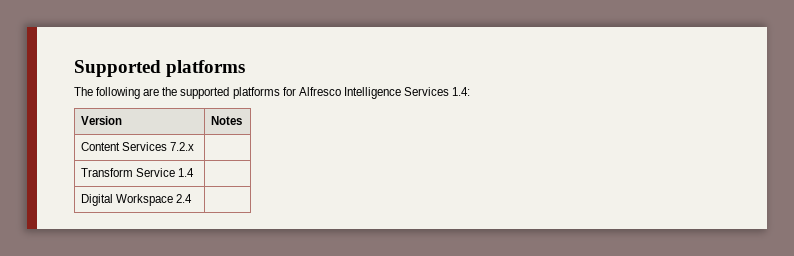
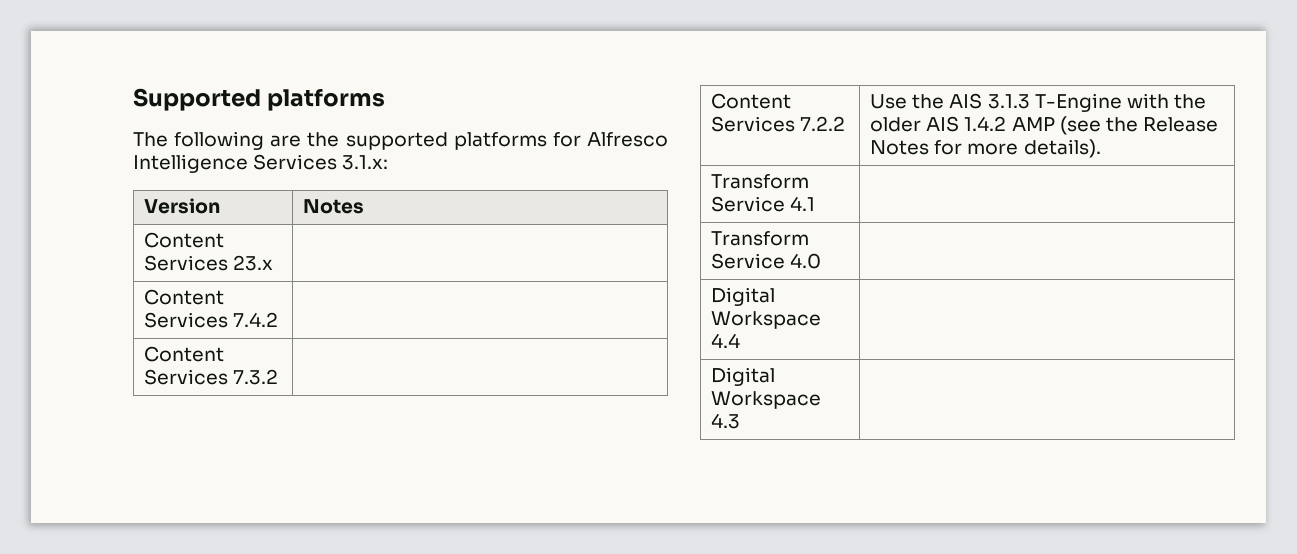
[452,87,471,96] 1.4: -> [342,155,389,170] 3.1.x:
[170,142,195,151] [81,168,195,177] [81,194,193,206] 7.2.x | // Transform Service 1.4 | // Digital Workspace 2.4 -> [233,255,274,271] [144,289,225,305] [144,312,279,328] [144,346,225,362] [144,369,279,385] [711,93,792,109] [711,116,846,132] [870,93,1206,112] [870,116,1218,135] [870,139,1101,158] [711,174,810,189] [711,196,816,212] [711,231,810,246] [711,253,822,269] [711,287,776,306] [711,311,822,329] [711,333,741,348] [711,367,776,386] [711,391,822,409] [711,413,741,429] 23.x | // Content Services 7.4.2 | // Content Services 7.3.2 | // Content Services 7.2.2 | Use the AIS 3.1.3 T-Engine with the older AIS 1.4.2 AMP (see the Release Notes for more details). // Transform Service 4.1 | // Transform Service 4.0 | // Digital Workspace 4.4 | // Digital Workspace 4.3

